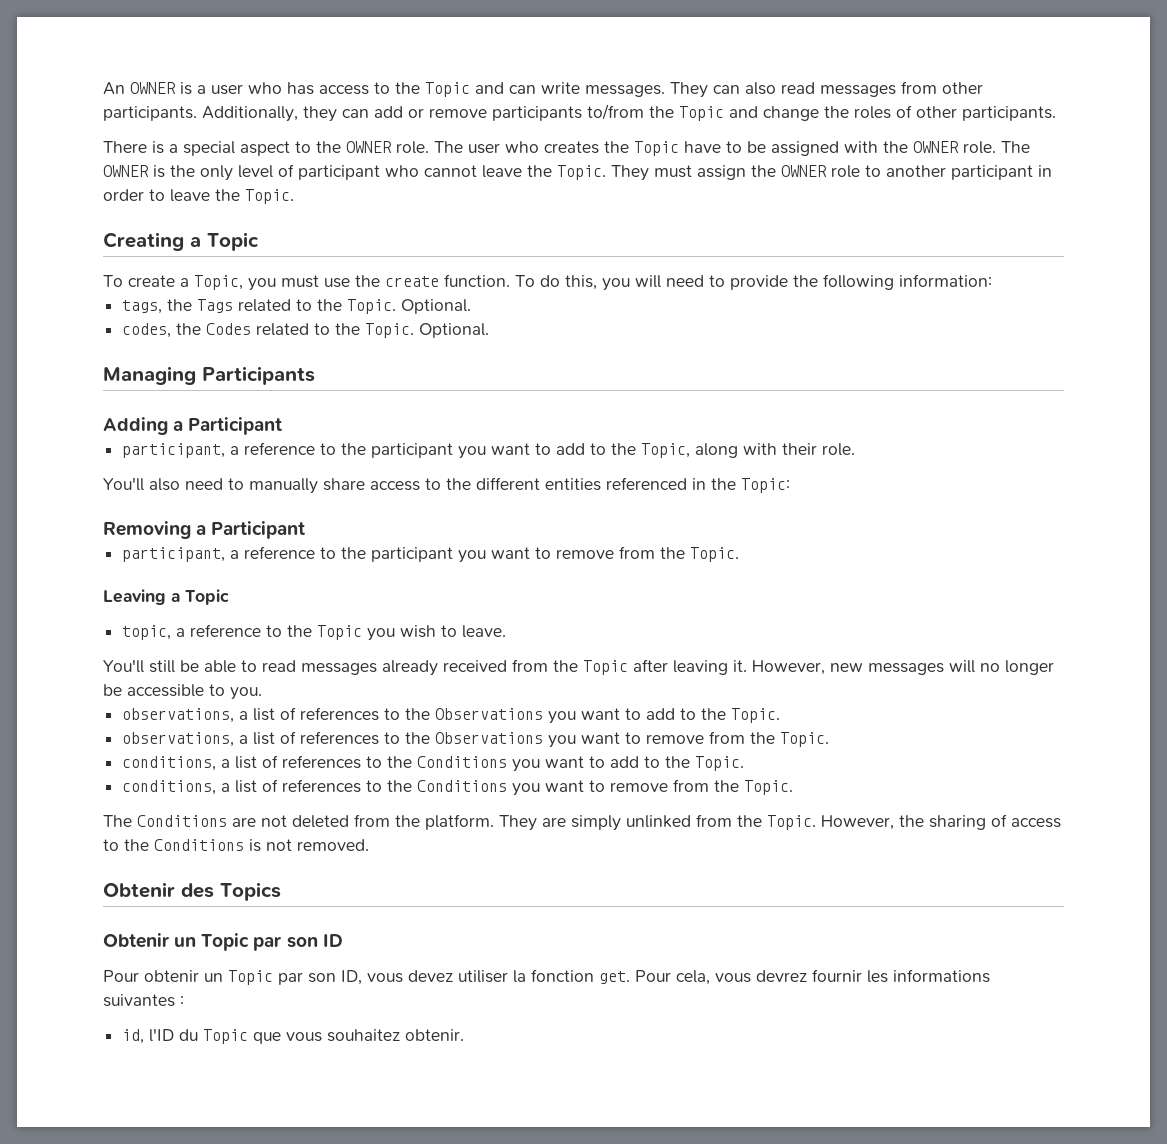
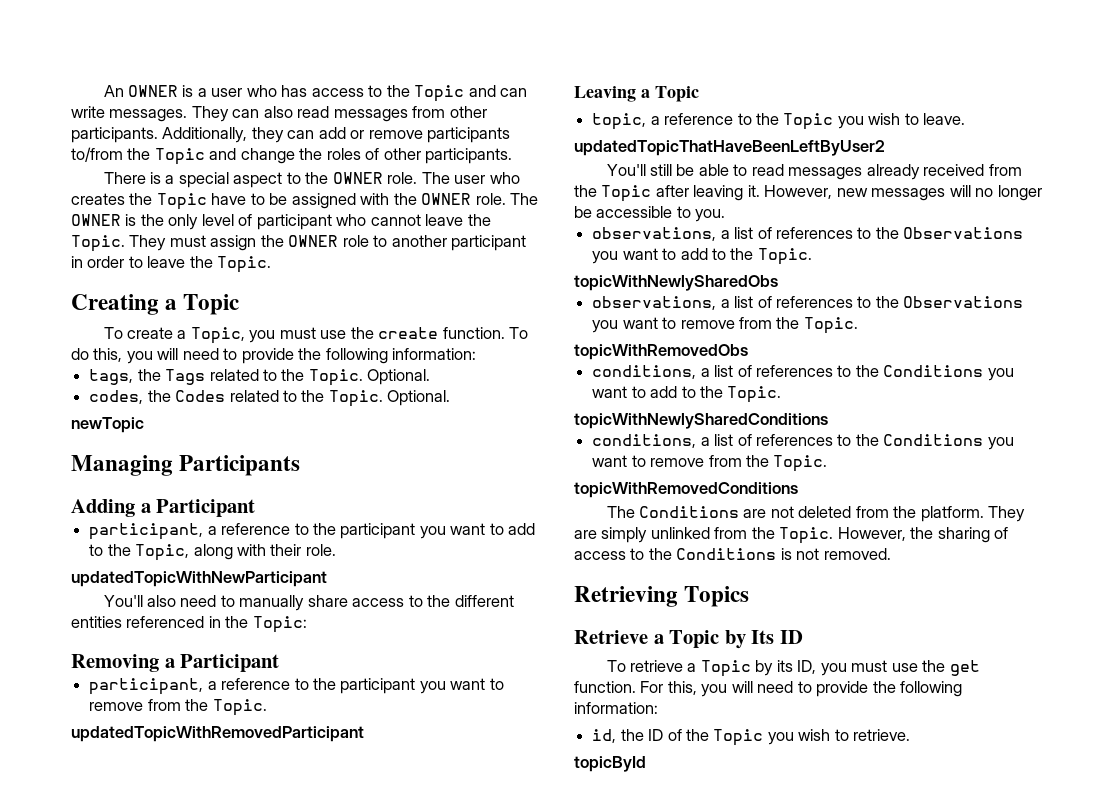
(490, 330) none -> [71,417,144,433] // newTopic
(856, 449) none -> [71,571,327,587] // updatedTopicWithNewParticipant
(740, 554) none -> [71,726,364,742] // updatedTopicWithRemovedParticipant
(507, 631) none -> [574,140,885,156] // updatedTopicThatHaveBeenLeftByUser2
(781, 715) none -> [574,275,778,291] // topicWithNewlySharedObs
(830, 739) none -> [574,344,748,360] // topicWithRemovedObs
(745, 763) none -> [574,413,828,429] // topicWithNewlySharedConditions
(794, 787) none -> [574,482,798,498] // topicWithRemovedConditions
[103,882,214,898] Obtenir des -> [574,586,678,607] Retrieving
[103,933,343,951] [103,969,990,985] [103,994,184,1007] [122,1028,465,1044] Obtenir un Topic par son ID // Pour obtenir un Topic par son ID, vous devez utiliser la fonction get. Pour cela, vous devrez fournir les informations suivantes : // id, l'ID du Topic que vous souhaitez obtenir. -> [574,630,803,649] [606,660,980,677] [574,681,963,697] [574,702,658,714] [592,729,911,746] [574,756,646,772] Retrieve a Topic by Its ID // To retrieve a Topic by its ID, you must use the get function. For this, you will need to provide the following information: // id, the ID of the Topic you wish to retrieve. // topicById

